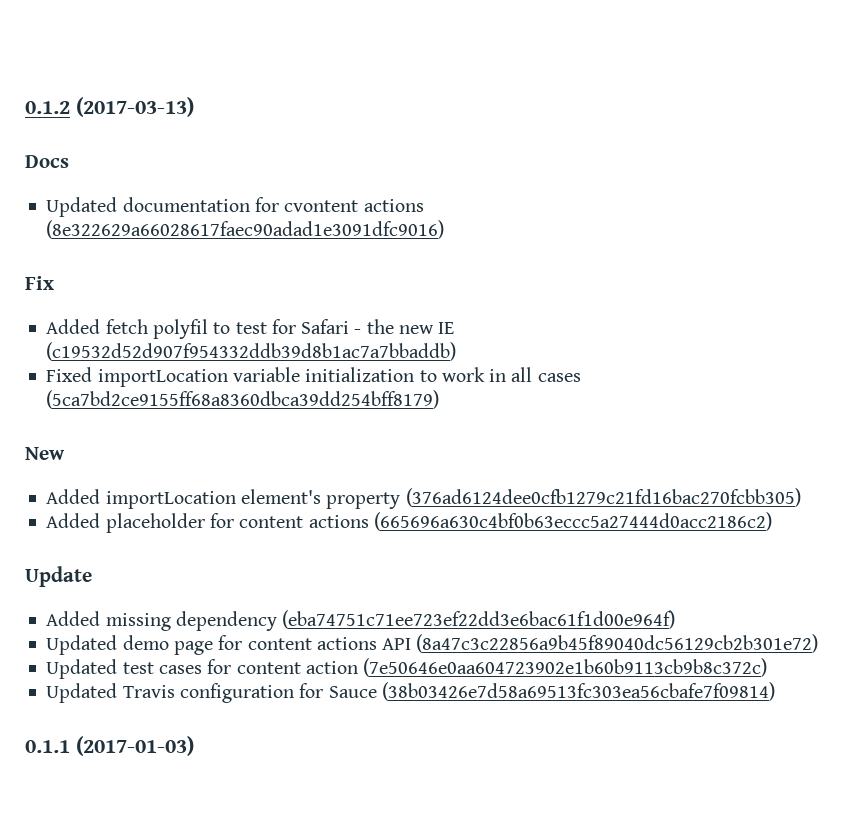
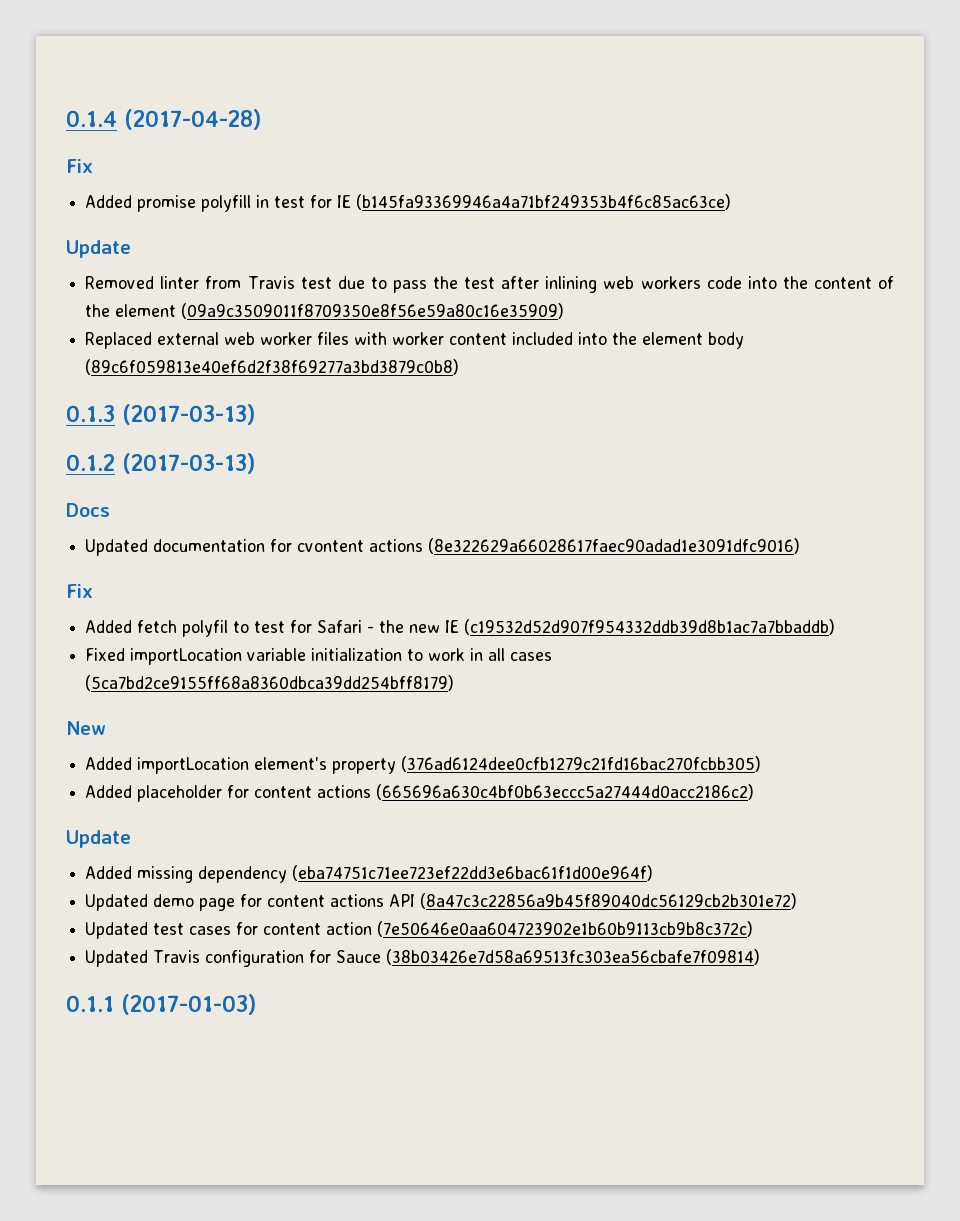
(25, 107) none -> [66,109,261,130] [66,159,93,173] [85,194,732,212] [66,240,131,258] [85,276,895,293] [85,303,565,319] [85,332,745,349] [85,359,460,375] [66,404,255,425] 0.1.4 (2017-04-28) // Fix // Added promise polyfill in test for IE (b145fa93369946a4a71bf249353b4f6c85ac63ce) // Update // Removed linter from Travis test due to pass the test after inlining web workers code into the content of the element (09a9c3509011f8709350e8f56e59a80c16e35909) // Replaced external web worker files with worker content included into the element body (89c6f059813e40ef6d2f38f69277a3bd3879c0b8) // 0.1.3 (2017-03-13) //

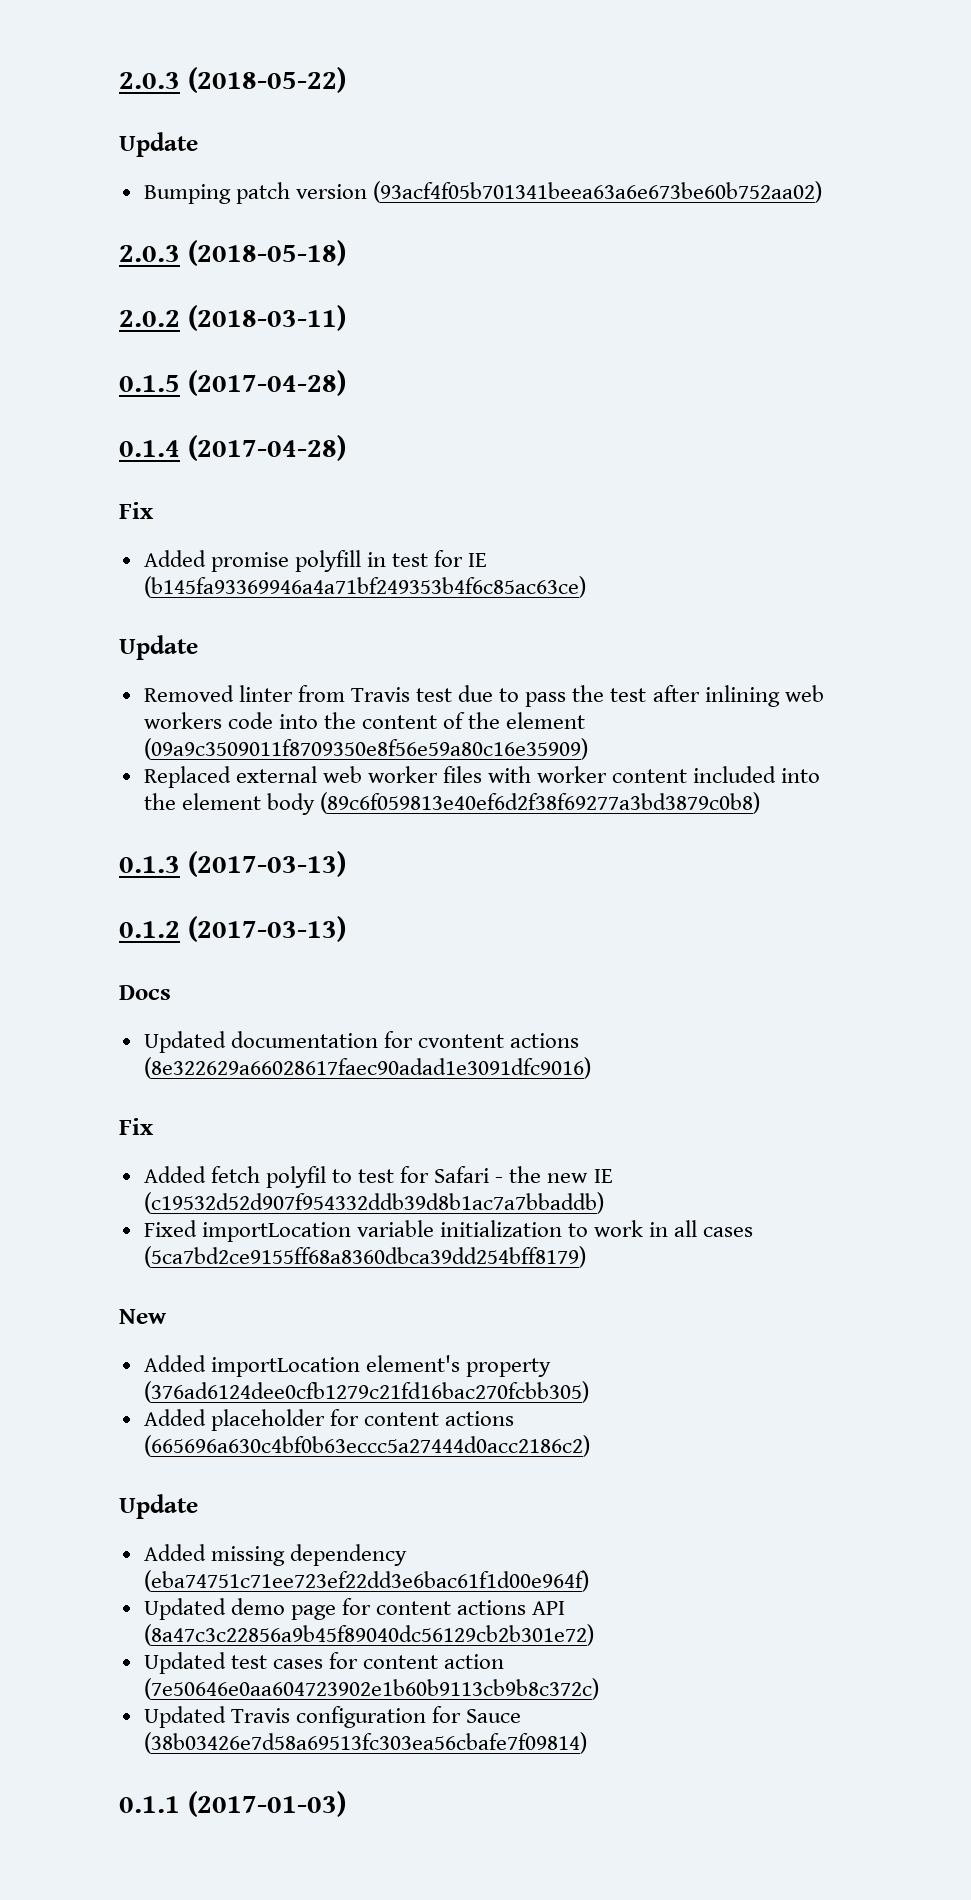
(66, 118) none -> [119,67,346,93] [119,132,198,157] [143,181,822,204] [119,240,346,266] [119,305,346,331] [119,370,346,396] 2.0.3 (2018-05-22) // Update // Bumping patch version (93acf4f05b701341beea63a6e673be60b752aa02) // 2.0.3 (2018-05-18) // 2.0.2 (2018-03-11) // 0.1.5 (2017-04-28) //

